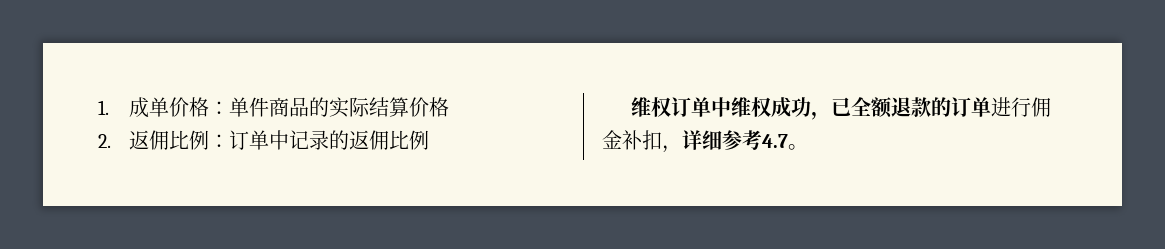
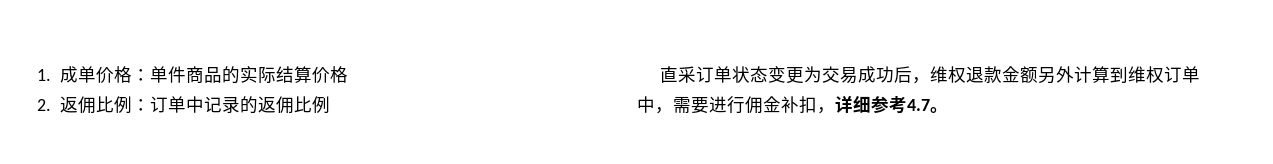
[630,97,991,120] 维权订单中维权成功，已全额退款的订单 -> [659,66,1200,84] [637,96,709,114] 直采订单状态变更为交易成功后，维权退款金额另外计算到维权订单中，需要

